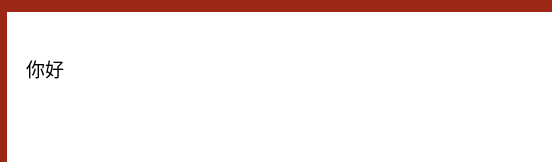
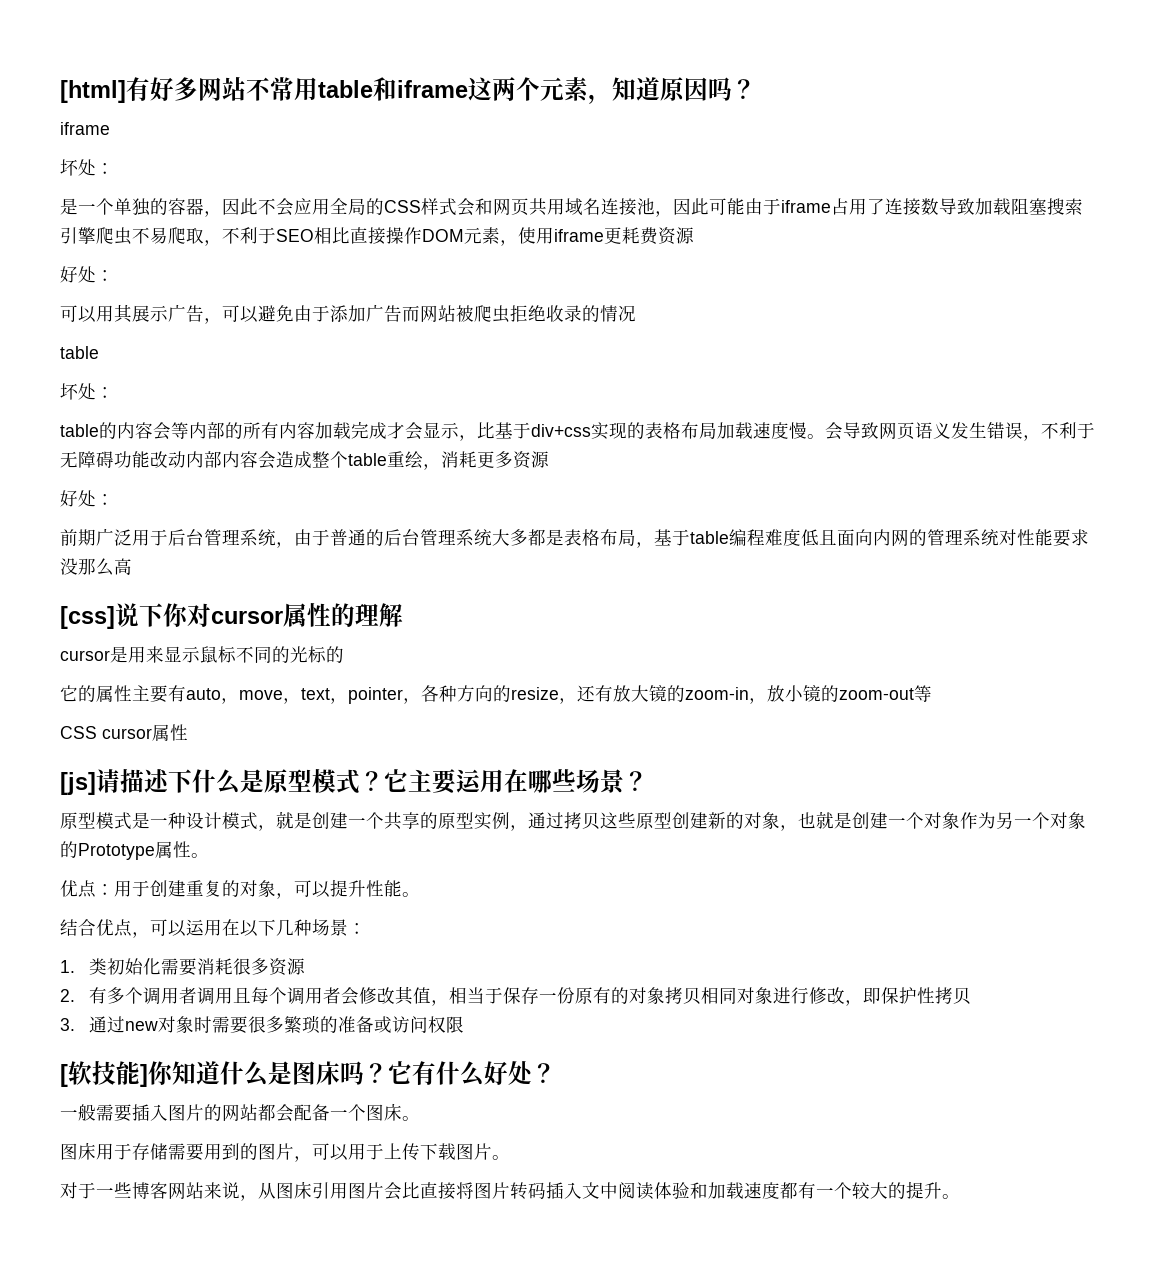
[26,60,64,79] 你好 -> [60,77,756,104] [60,122,110,135] [60,159,114,176] [60,198,1083,217] [60,227,694,246] [60,266,114,283] [60,304,636,324] [60,346,99,359] [60,383,114,400] [60,421,1095,441] [60,451,549,470] [60,490,114,507] [60,528,1089,548] [60,558,132,576] [60,603,403,629] [60,646,344,663] [60,684,932,704] [60,724,188,741] [60,769,648,795] [60,811,1086,831] [60,841,209,860] [60,879,420,899] [60,919,366,938] [60,958,305,976] [60,986,971,1006] [60,1015,464,1034] [60,1061,556,1087] [60,1103,420,1122] [60,1142,510,1162] [60,1181,960,1201] [html]有好多网站不常用table和iframe这两个元素，知道原因吗？ // iframe // 坏处： // 是一个单独的容器，因此不会应用全局的CSS样式会和网页共用域名连接池，因此可能由于iframe占用了连接数导致加载阻塞搜索引擎爬虫不易爬取，不利于SEO相比直接操作DOM元素，使用iframe更耗费资源 // 好处： // 可以用其展示广告，可以避免由于添加广告而网站被爬虫拒绝收录的情况 // table // 坏处： // table的内容会等内部的所有内容加载完成才会显示，比基于div+css实现的表格布局加载速度慢。会导致网页语义发生错误，不利于无障碍功能改动内部内容会造成整个table重绘，消耗更多资源 // 好处： // 前期广泛用于后台管理系统，由于普通的后台管理系统大多都是表格布局，基于table编程难度低且面向内网的管理系统对性能要求没那么高 // [css]说下你对cursor属性的理解 // cursor是用来显示鼠标不同的光标的 // 它的属性主要有auto，move，text，pointer，各种方向的resize，还有放大镜的zoom-in，放小镜的zoom-out等 // CSS cursor属性 // [js]请描述下什么是原型模式？它主要运用在哪些场景？ // 原型模式是一种设计模式，就是创建一个共享的原型实例，通过拷贝这些原型创建新的对象，也就是创建一个对象作为另一个对象的Prototype属性。 // 优点：用于创建重复的对象，可以提升性能。 // 结合优点，可以运用在以下几种场景： // 1.类初始化需要消耗很多资源 // 2.有多个调用者调用且每个调用者会修改其值，相当于保存一份原有的对象拷贝相同对象进行修改，即保护性拷贝 // 3.通过new对象时需要很多繁琐的准备或访问权限 // [软技能]你知道什么是图床吗？它有什么好处？ // 一般需要插入图片的网站都会配备一个图床。 // 图床用于存储需要用到的图片，可以用于上传下载图片。 // 对于一些博客网站来说，从图床引用图片会比直接将图片转码插入文中阅读体验和加载速度都有一个较大的提升。

